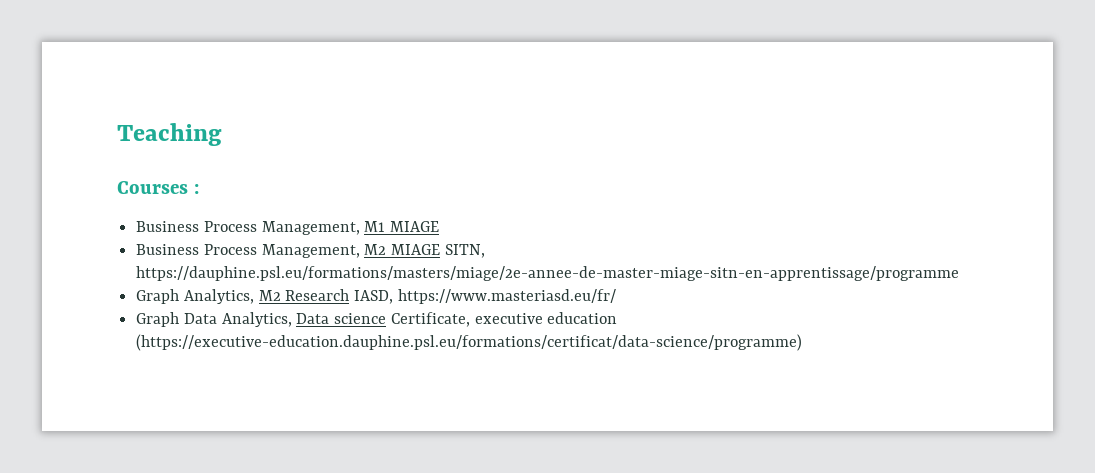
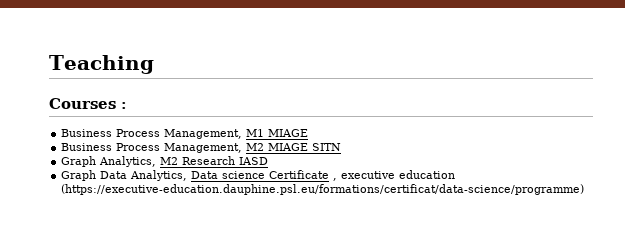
[444,244,485,258] [136,266,960,281] SITN, https://dauphine.psl.eu/formations/masters/miage/2e-annee-de-master-miage-sitn-en-apprentissage/programme -> [312,143,342,151] SITN
[354,289,616,304] IASD, https://www.masteriasd.eu/fr/ -> [239,157,269,165] IASD
[390,312,470,327] Certificate, -> [269,170,338,181] Certificate ,

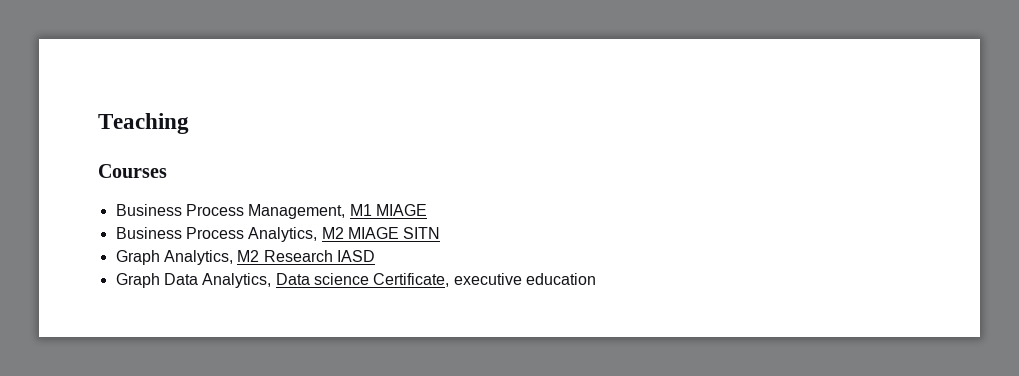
[121,102,127,109] : -> (167, 171) none
[164,143,243,153] Management, -> [248,227,318,242] Analytics,
[269,170,338,181] Certificate , -> [373,273,450,287] Certificate,
[61,184,585,195] (https://executive-education.dauphine.psl.eu/formations/certificat/data-science/programme) -> (596, 279) none

